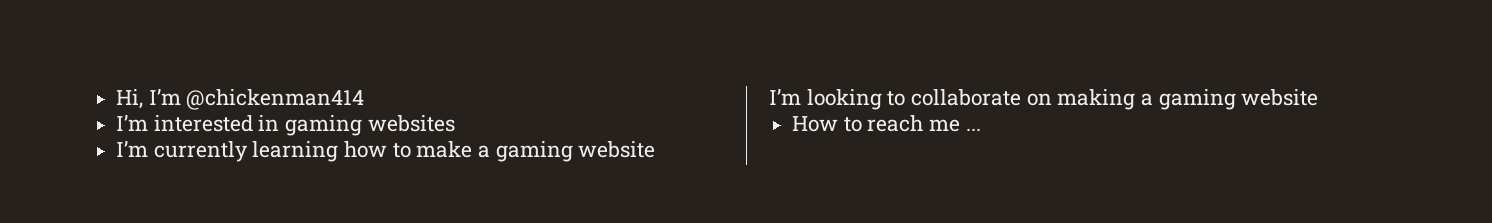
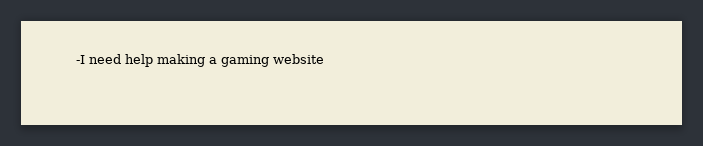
[116,89,365,110] [116,115,455,136] [116,141,656,162] [769,89,1052,110] Hi, I’m @chickenman414 // I’m interested in gaming websites // I’m currently learning how to make a gaming website // I’m looking to collaborate on -> [76,54,153,67] -I need help
[792,115,981,132] // How to reach me ... -> (324, 59) none

